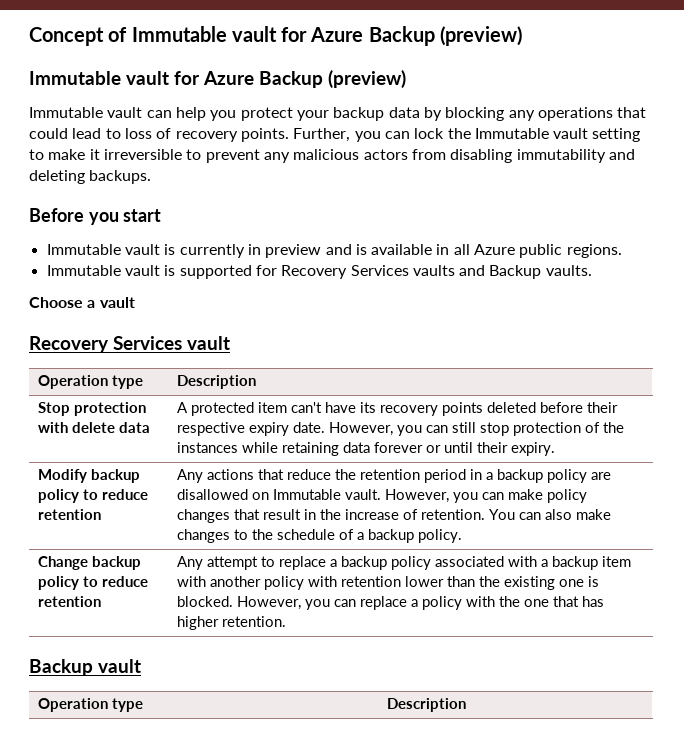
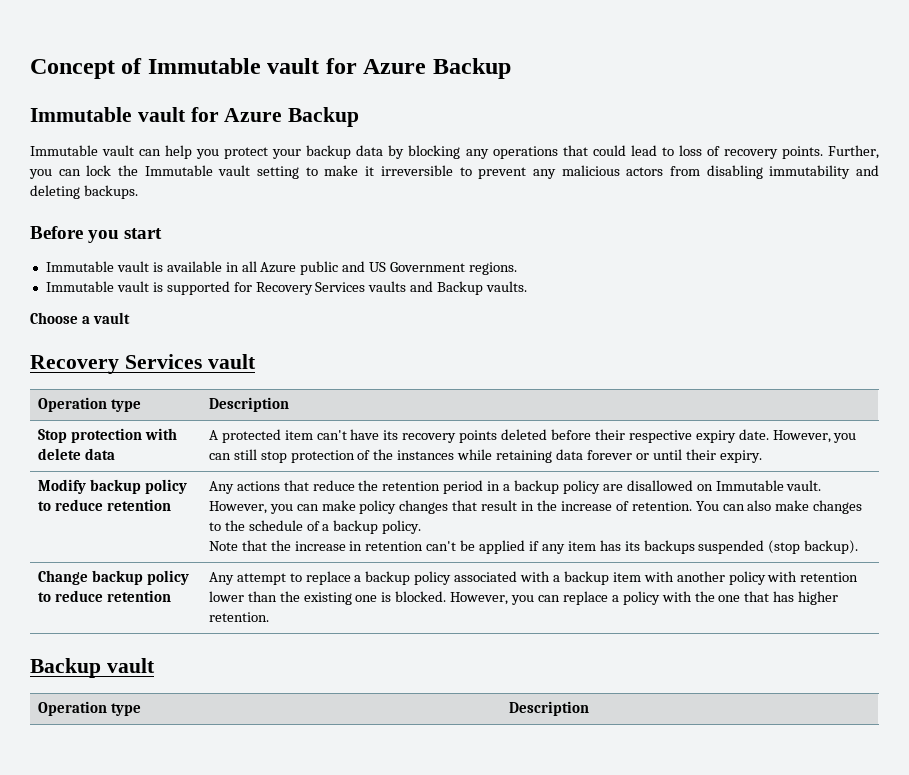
[439,26,522,46] [29,70,406,88] (preview) // Immutable vault for Azure Backup (preview) -> [30,107,360,127] // Immutable vault for Azure Backup
[179,244,367,258] currently in preview and is -> (163, 267) none
(563, 251) none -> [342,261,466,272] and US Government
(463, 536) none -> [208,540,859,554] // Note that the increase in retention can't be applied if any item has its backups suspended (stop backup).

